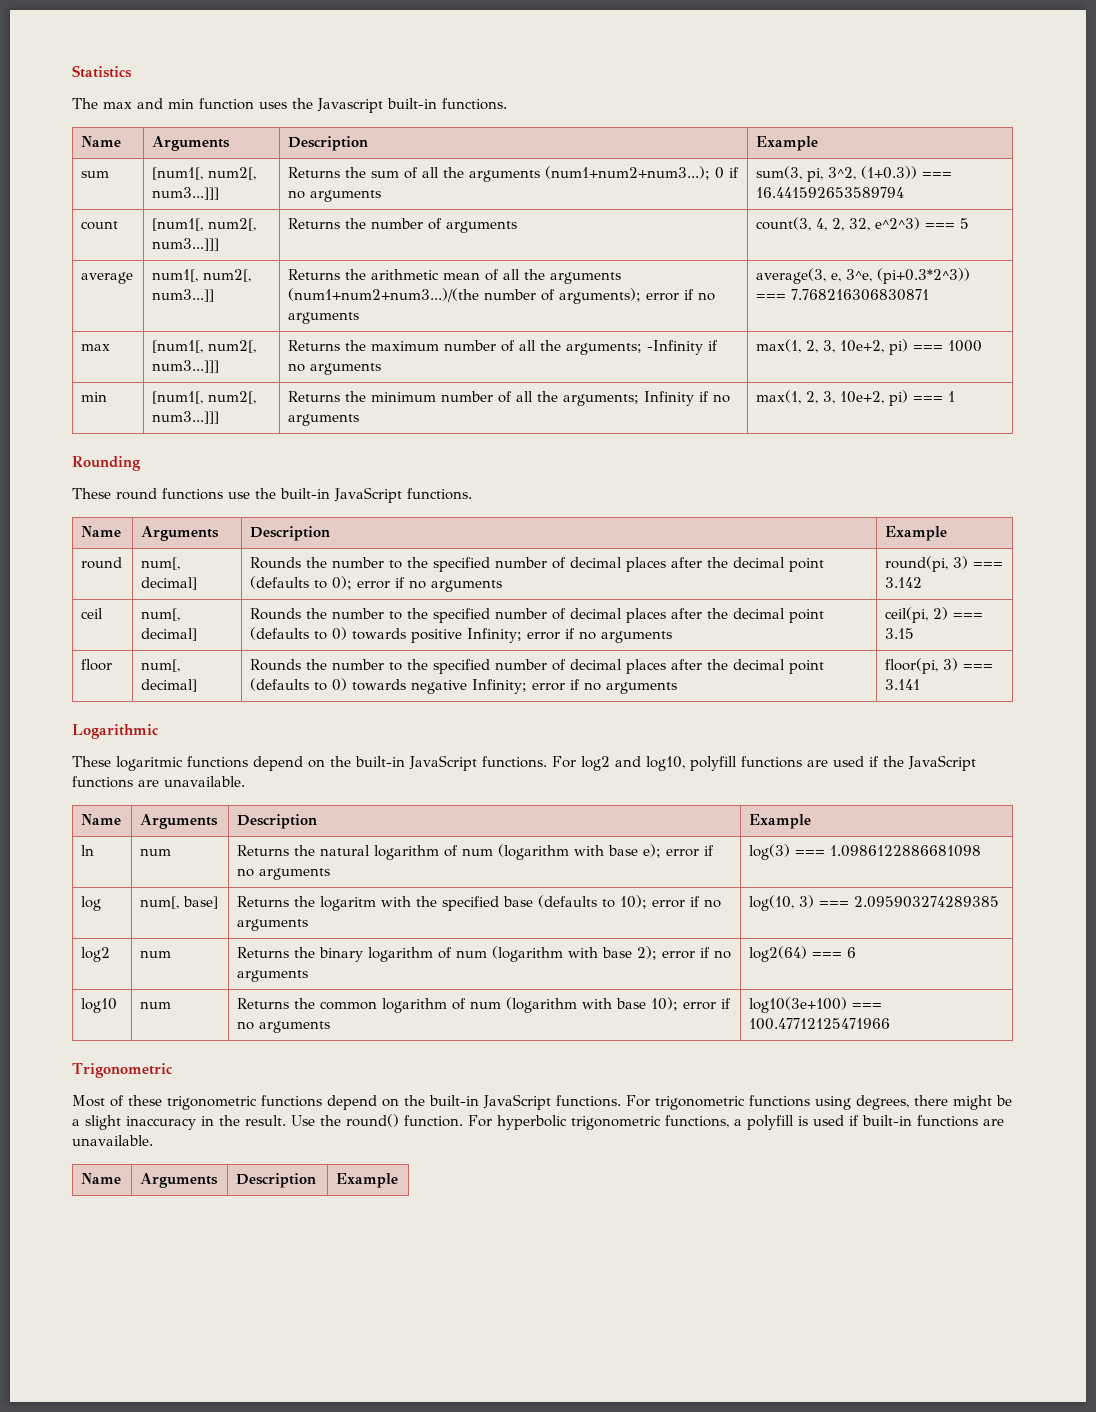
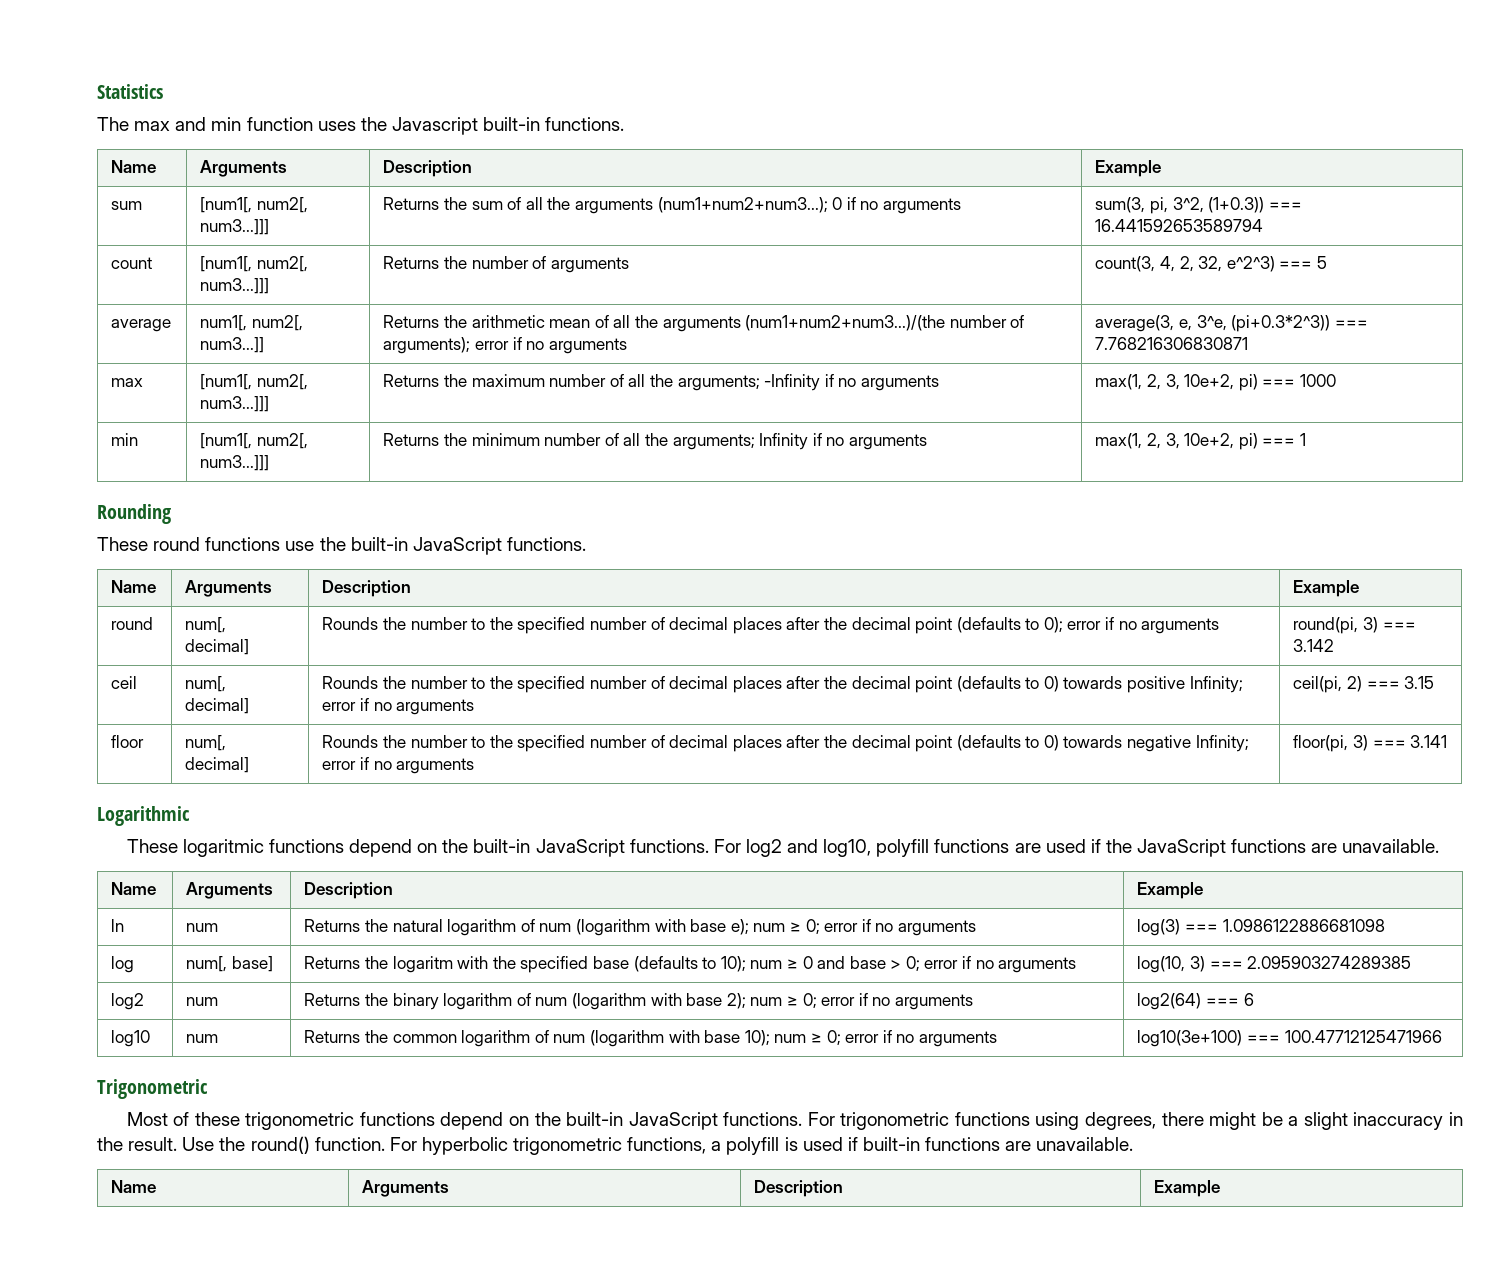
(662, 851) none -> [753,919,820,934] num ≥ 0;
(648, 902) none -> [750,956,920,971] num ≥ 0 and base > 0;
(658, 953) none -> [750,993,817,1008] num ≥ 0;
(679, 1004) none -> [774,1030,841,1045] num ≥ 0;

